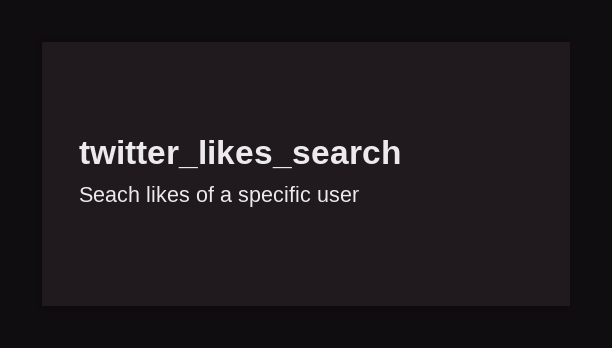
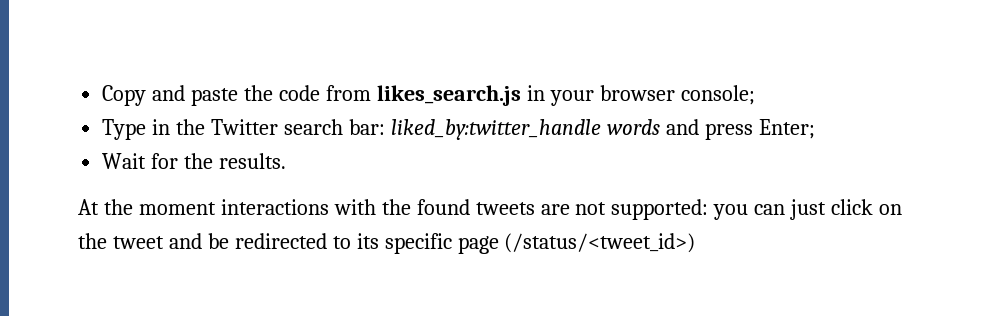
[79,140,401,169] [79,186,359,207] twitter_likes_search // Seach likes of a specific user -> [102,85,755,106] [102,119,815,140] [102,153,287,169] [78,199,903,220] [78,233,696,254] Copy and paste the code from likes_search.js in your browser console; // Type in the Twitter search bar: liked_by:twitter_handle words and press Enter; // Wait for the results. // At the moment interactions with the found tweets are not supported: you can just click on the tweet and be redirected to its specific page (/status/<tweet_id>)

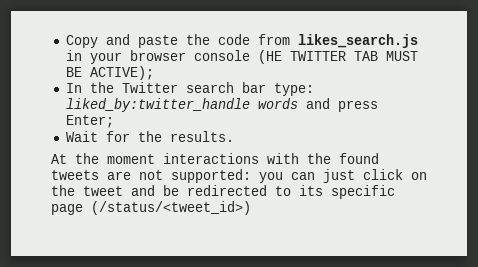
[680,85,755,105] [102,119,171,140] console; // Type in -> [193,50,418,64] [65,66,154,80] [65,83,82,93] console (HE TWITTER TAB MUST BE ACTIVE); // In
[348,119,385,135] bar: -> [241,82,314,96] bar type:

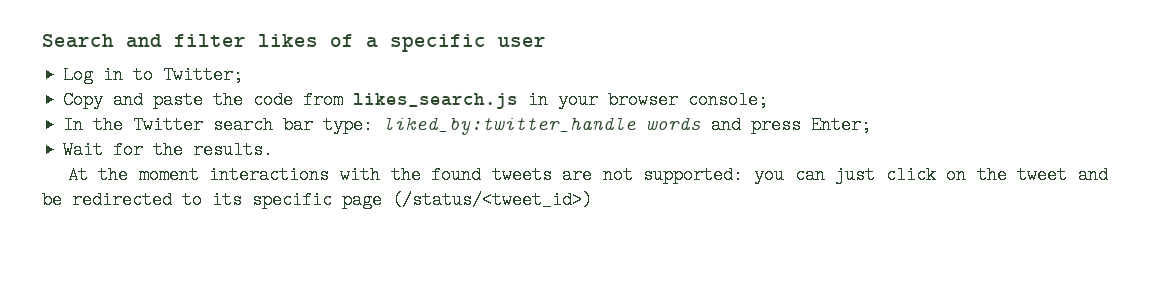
(65, 41) none -> [42,34,546,52] [63,66,244,84] Search and filter likes of a specific user // Log in to Twitter; //
[193,50,418,64] [65,66,154,80] console (HE TWITTER TAB MUST BE ACTIVE); -> [688,91,769,109] console;

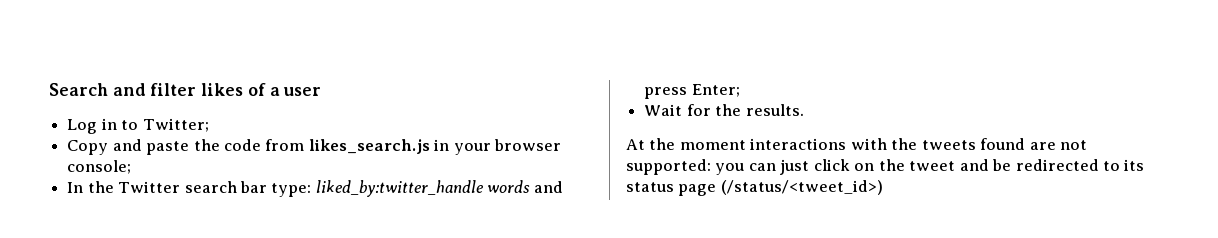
[390,34,486,52] specific -> (280, 91) none
[431,166,552,184] found tweets -> [921,138,1026,150] tweets found
[252,191,332,209] specific -> [626,182,674,192] status

